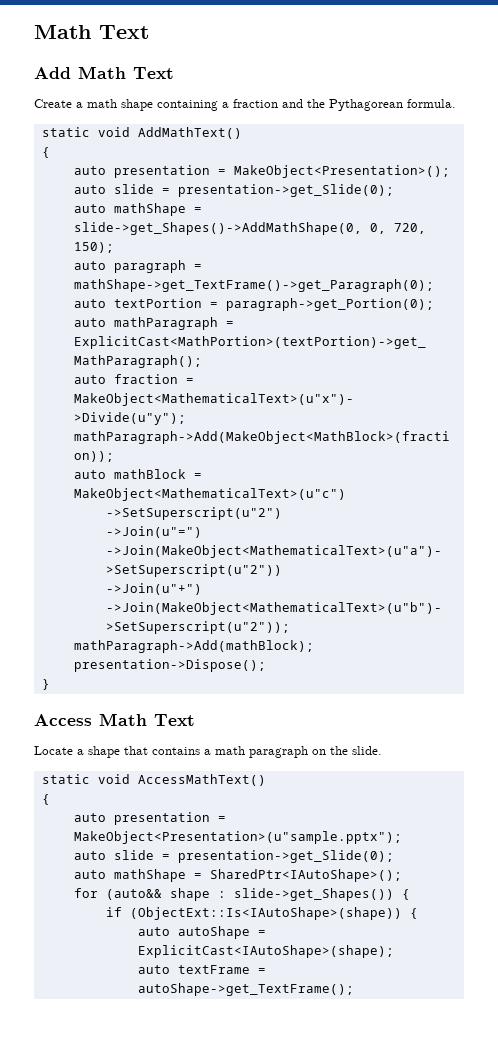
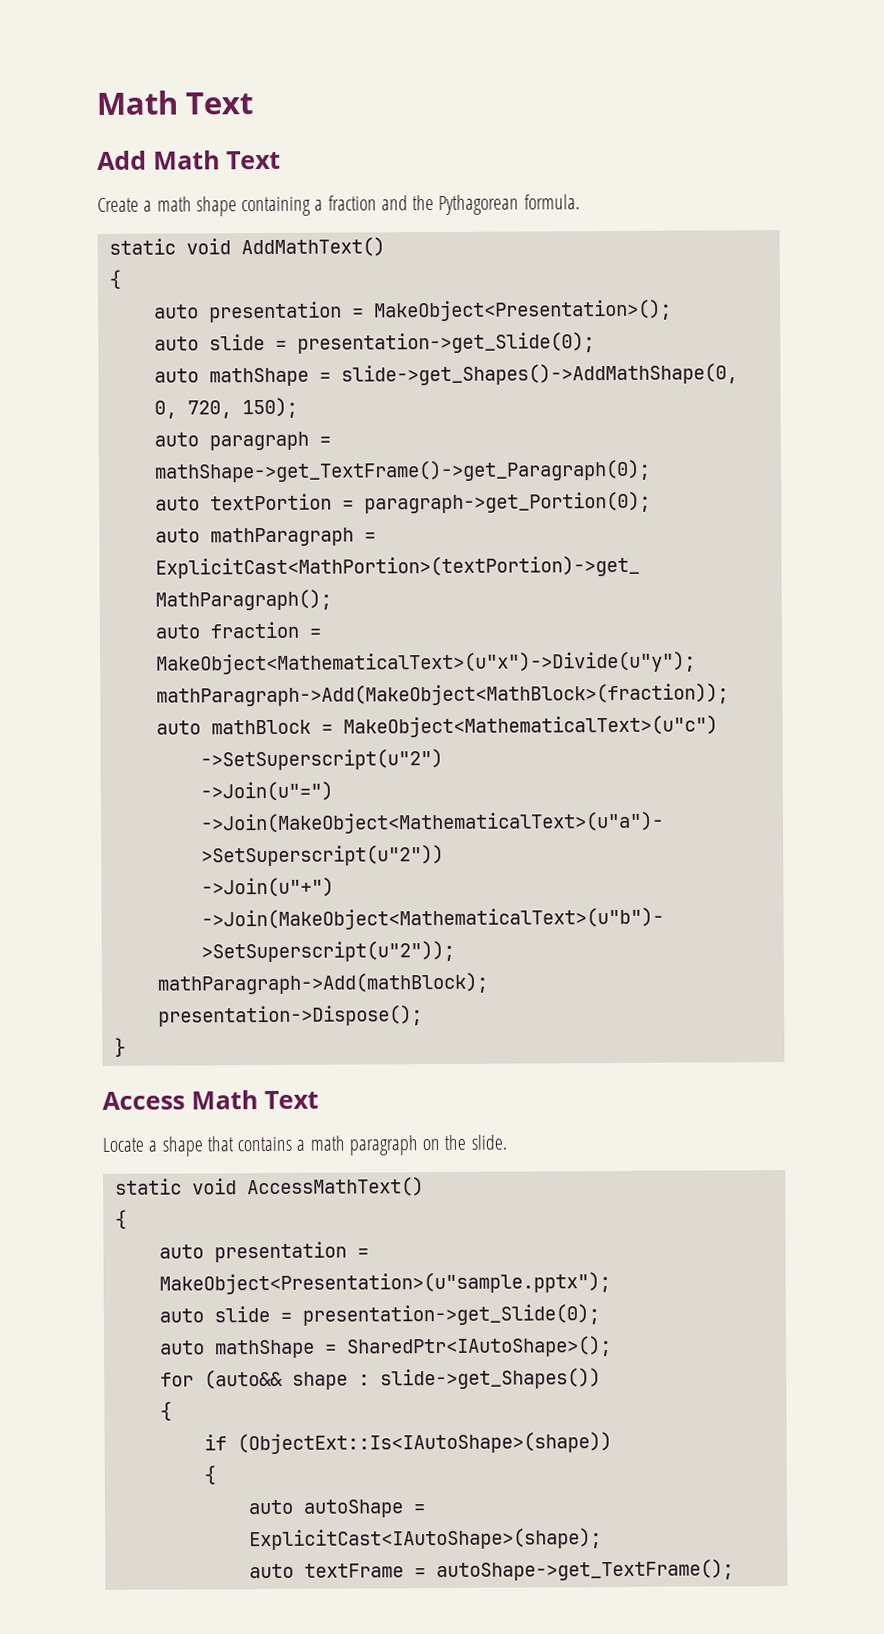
(394, 894) none -> (601, 1379) //
(402, 913) none -> (612, 1443) //

